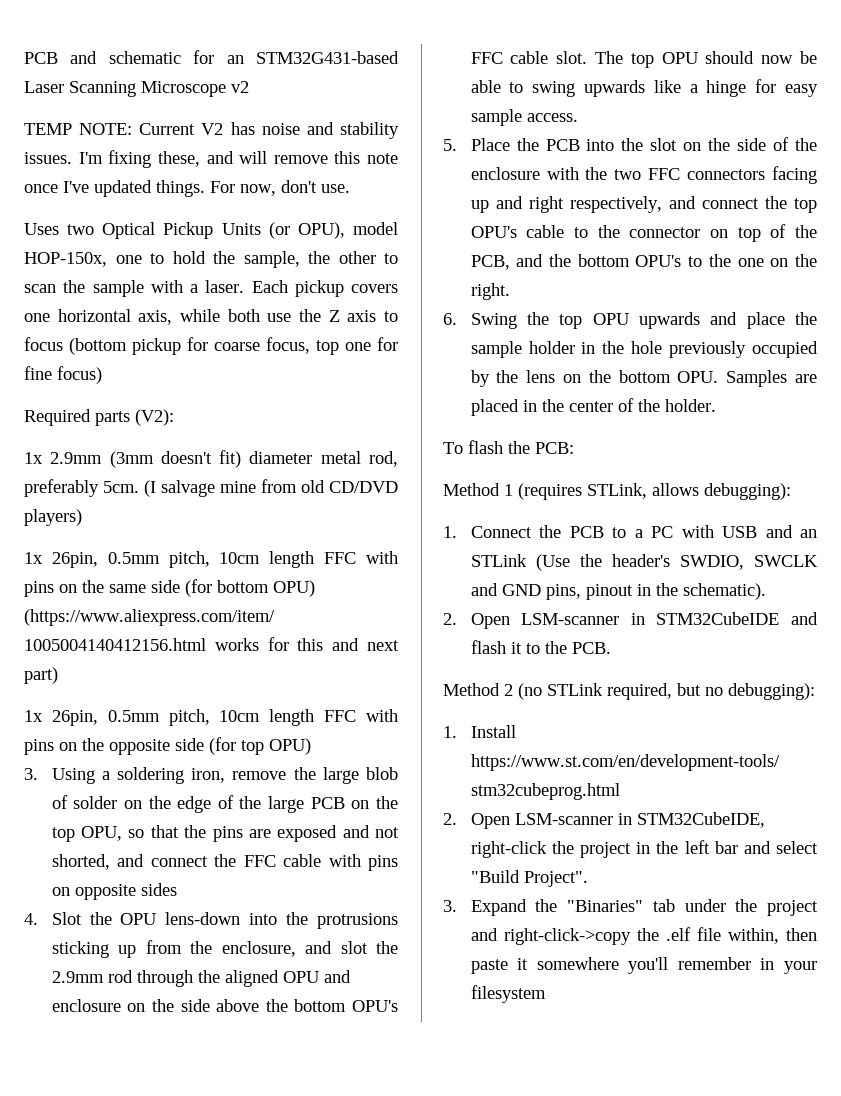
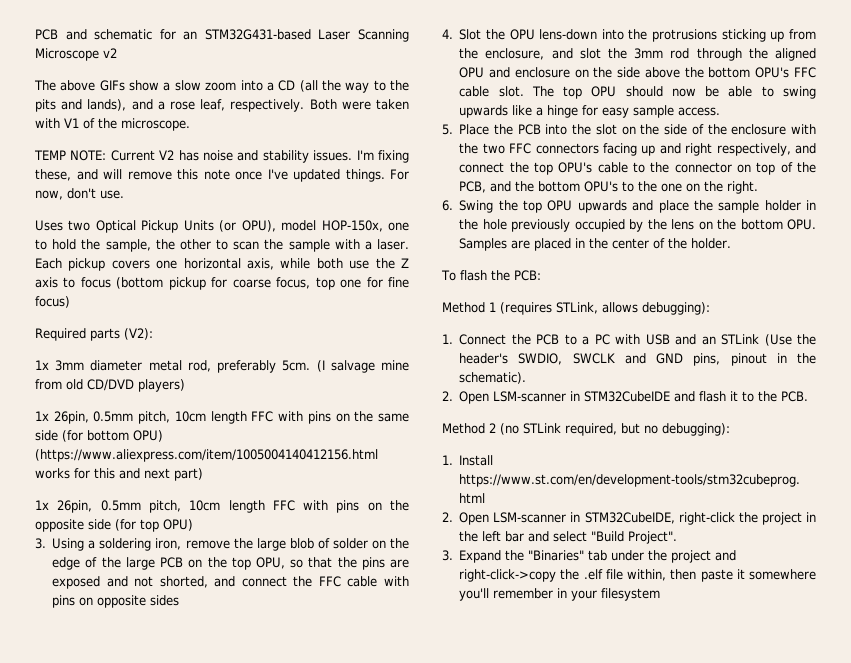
(249, 87) none -> [34,80,409,93] [35,99,409,112] [35,118,190,131] // The above GIFs show a slow zoom into a CD (all the way to the pits and lands), and a rose leaf, respectively. Both were taken with V1 of the microscope.
[50,450,242,468] 2.9mm (3mm doesn't fit) -> [55,360,85,371] 3mm
[51,971,104,983] 2.9mm -> [634,48,664,59] 3mm

